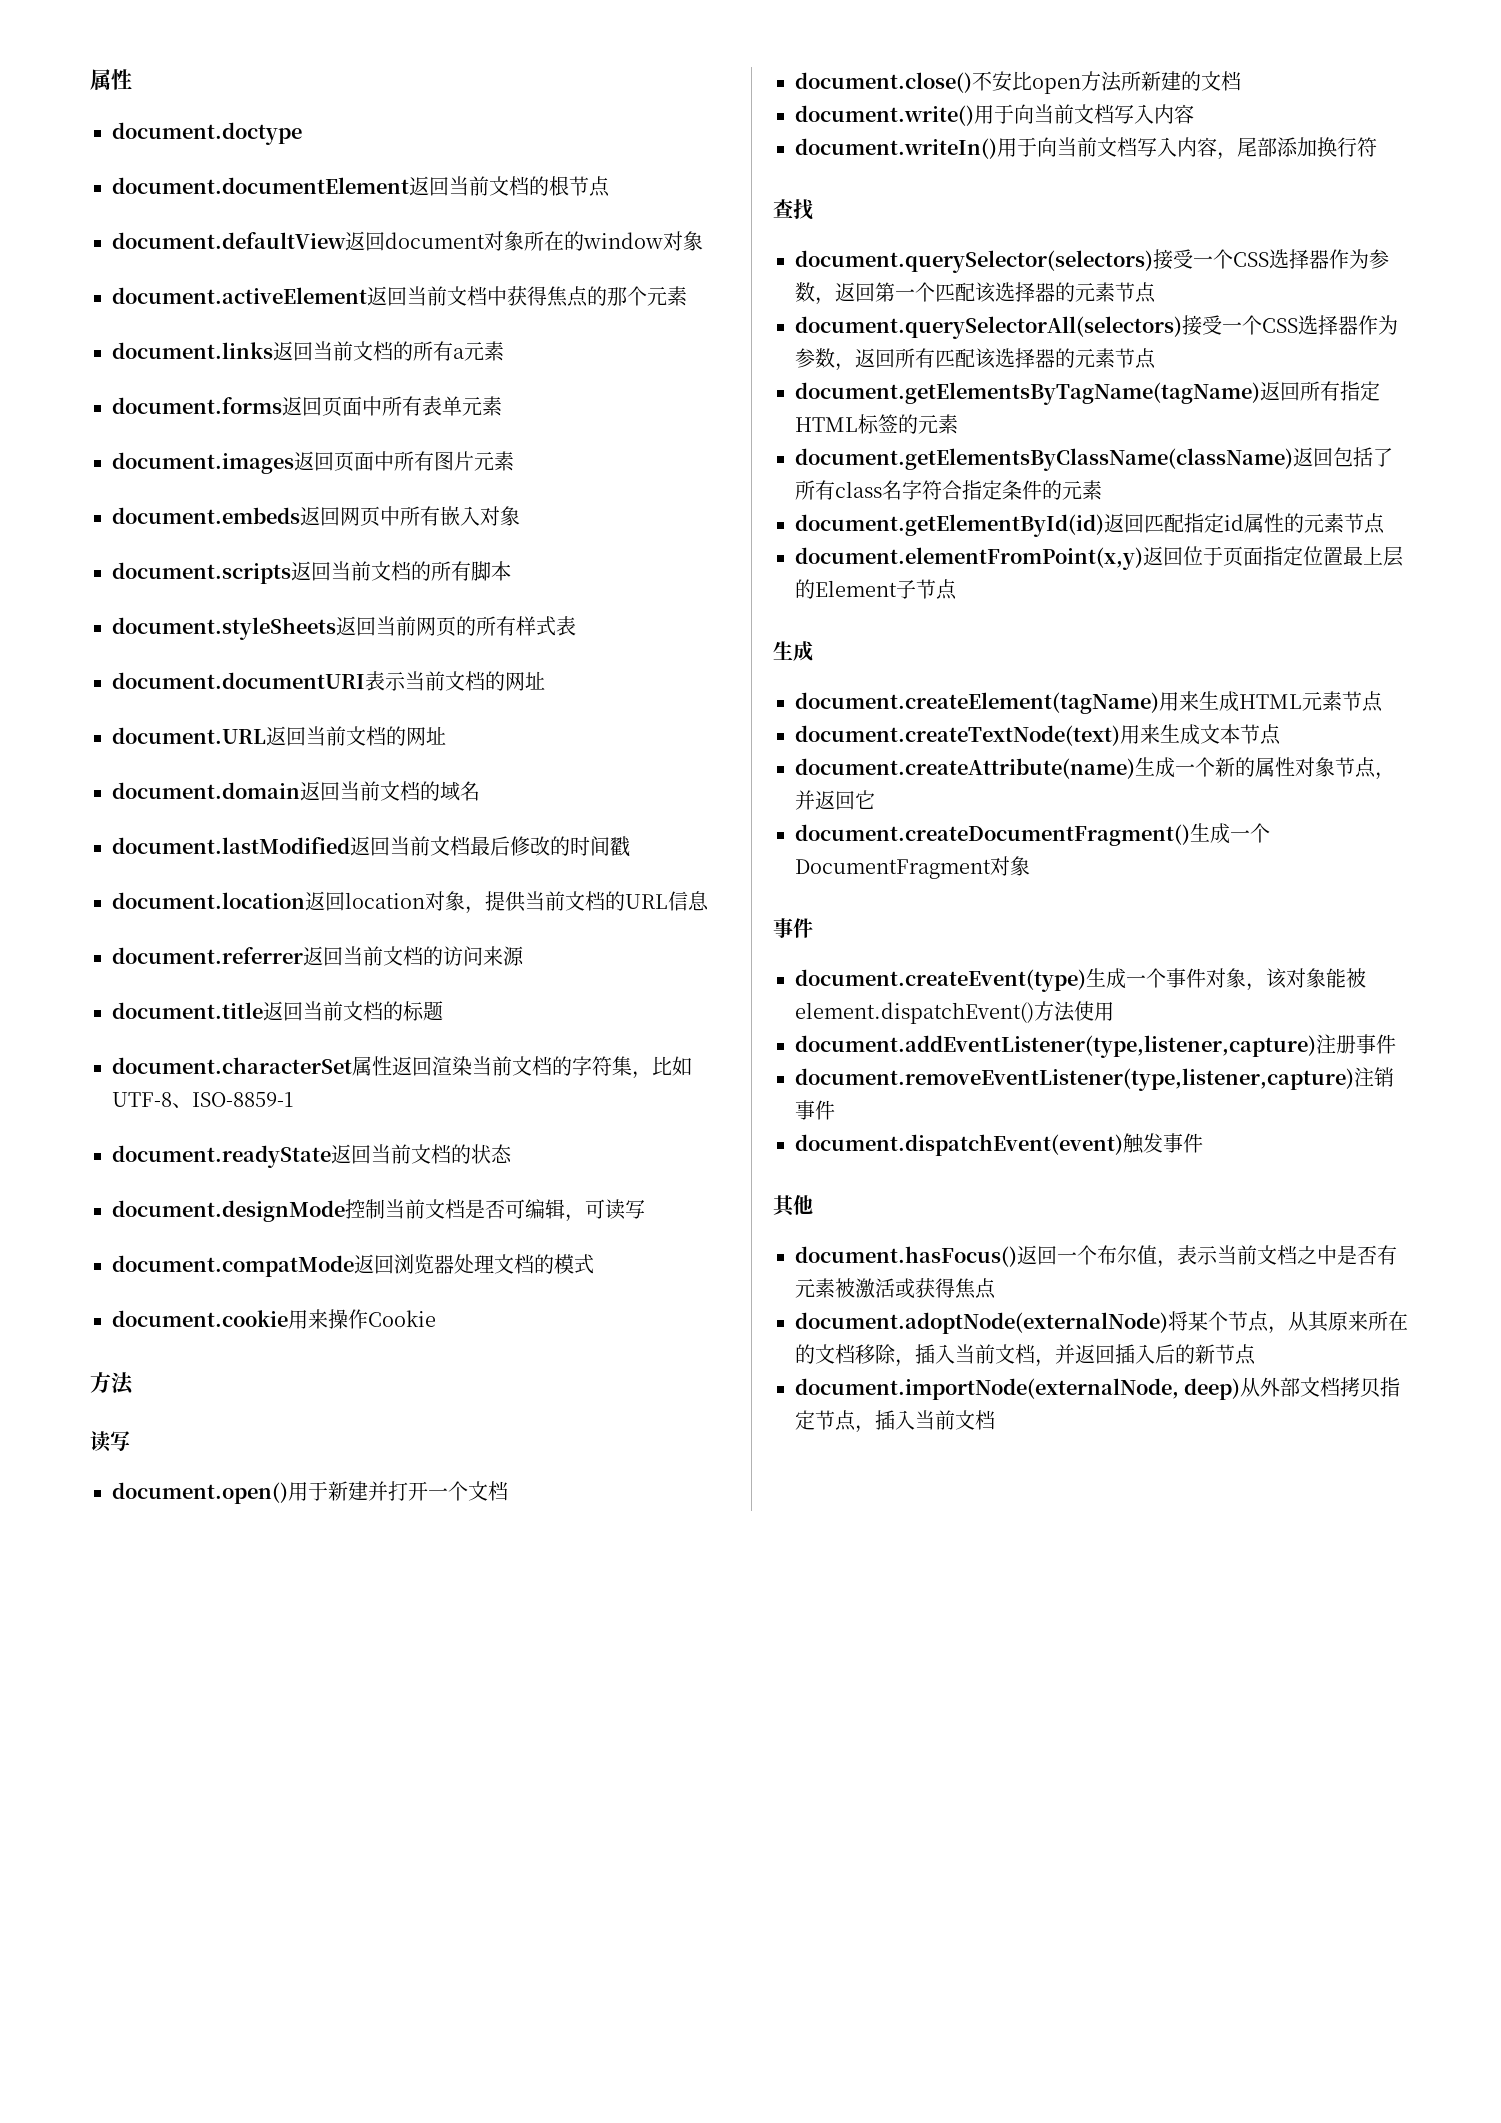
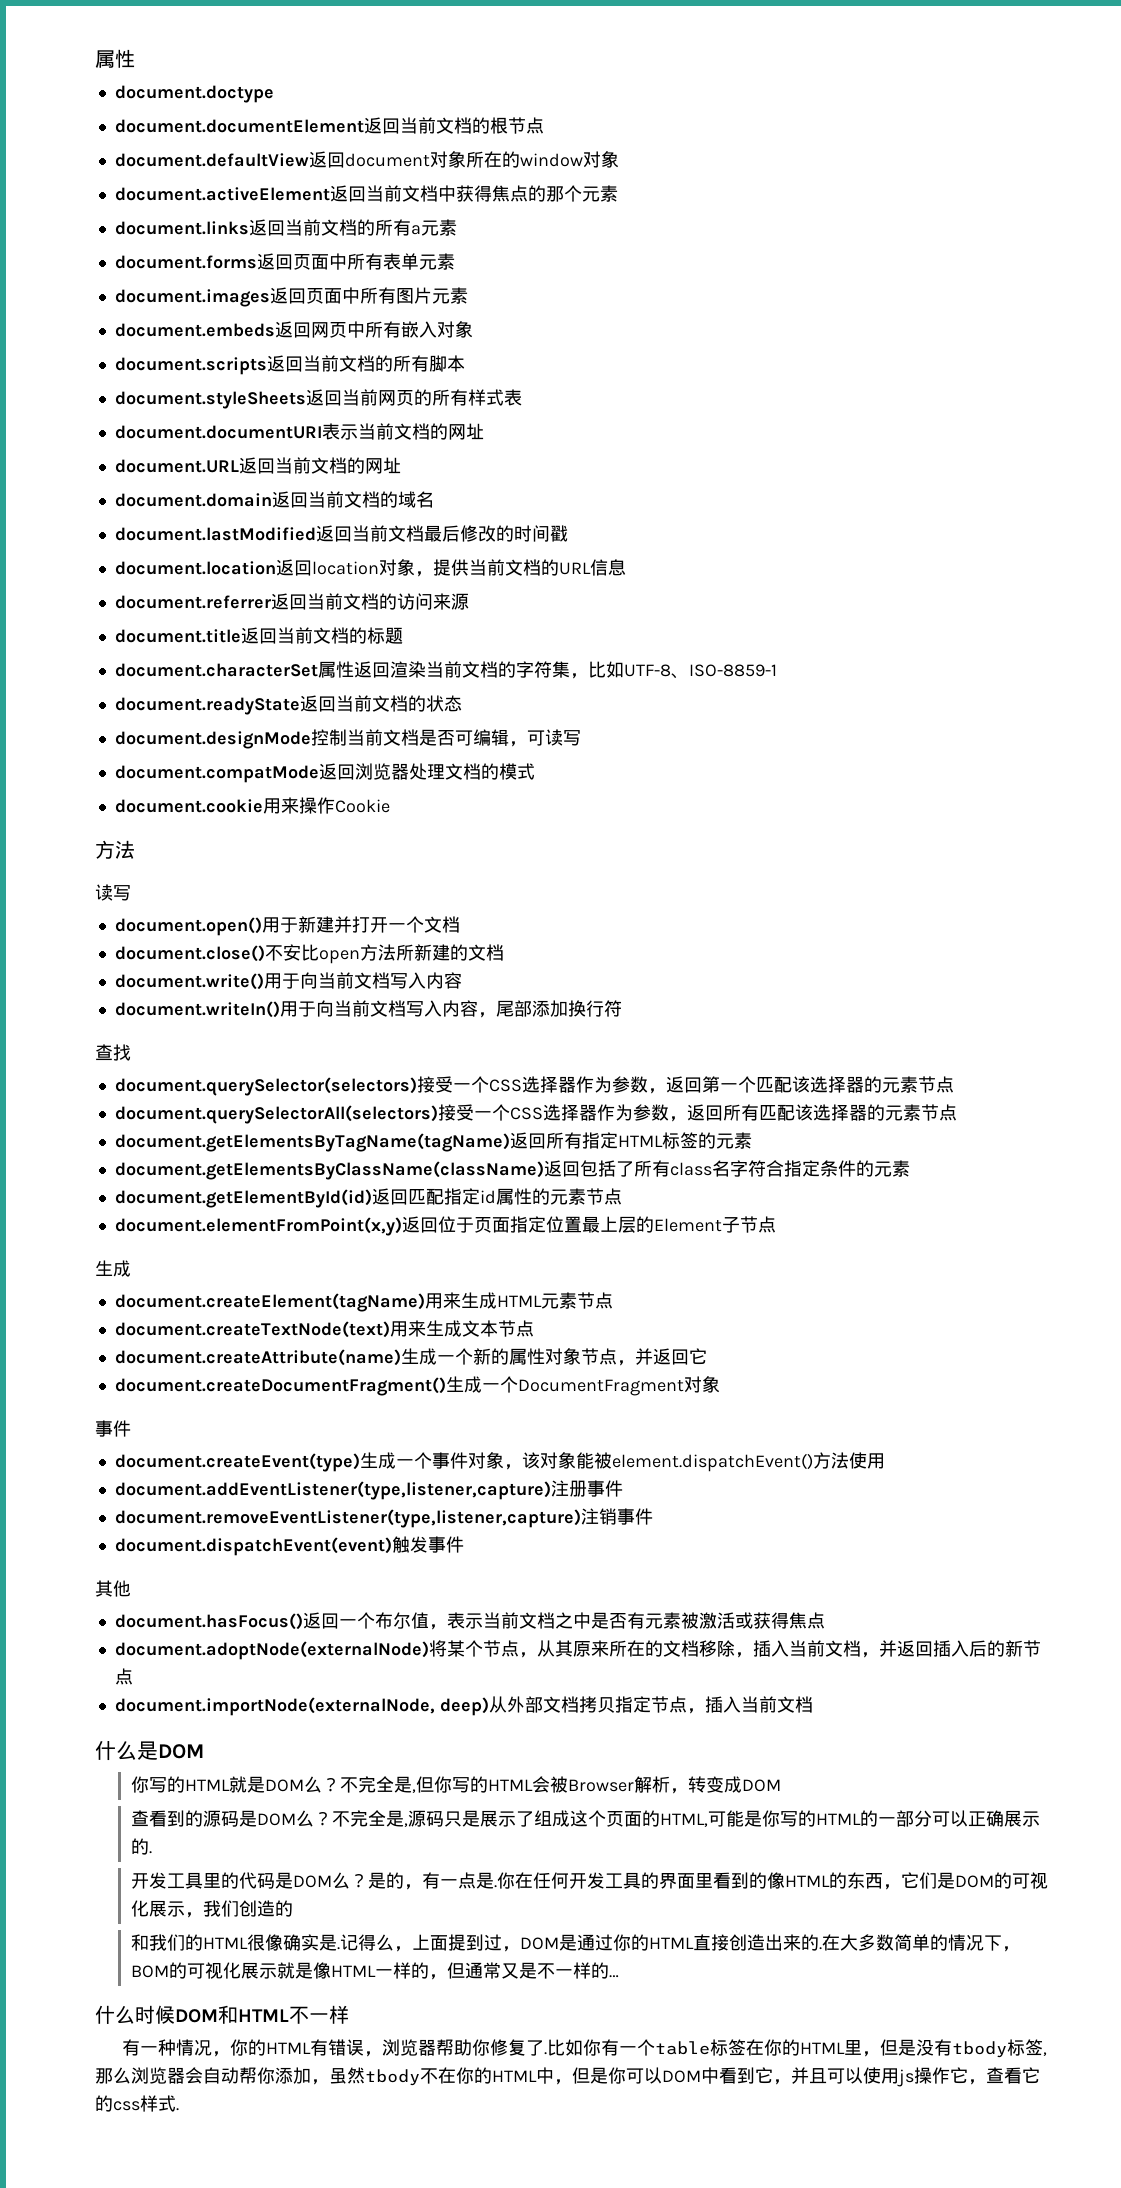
(995, 1420) none -> [95,1741,204,1761] [130,1776,781,1794] [130,1810,1040,1827] [130,1838,152,1855] [130,1872,1048,1890] [130,1900,293,1918] [130,1934,1020,1952] [130,1962,619,1980] [95,2005,349,2024] [121,2039,1047,2058] [95,2067,1040,2087] [95,2095,179,2112] // 什么是DOM // 你写的HTML就是DOM么？不完全是,但你写的HTML会被Browser解析，转变成DOM // 查看到的源码是DOM么？不完全是,源码只是展示了组成这个页面的HTML,可能是你写的HTML的一部分可以正确展示的. // 开发工具里的代码是DOM么？是的，有一点是.你在任何开发工具的界面里看到的像HTML的东西，它们是DOM的可视化展示，我们创造的 // 和我们的HTML很像确实是.记得么，上面提到过，DOM是通过你的HTML直接创造出来的.在大多数简单的情况下，BOM的可视化展示就是像HTML一样的，但通常又是不一样的… // 什么时候DOM和HTML不一样 // 有一种情况，你的HTML有错误，浏览器帮助你修复了.比如你有一个table标签在你的HTML里，但是没有tbody标签,那么浏览器会自动帮你添加，虽然tbody不在你的HTML中，但是你可以DOM中看到它，并且可以使用js操作它，查看它的css样式.

